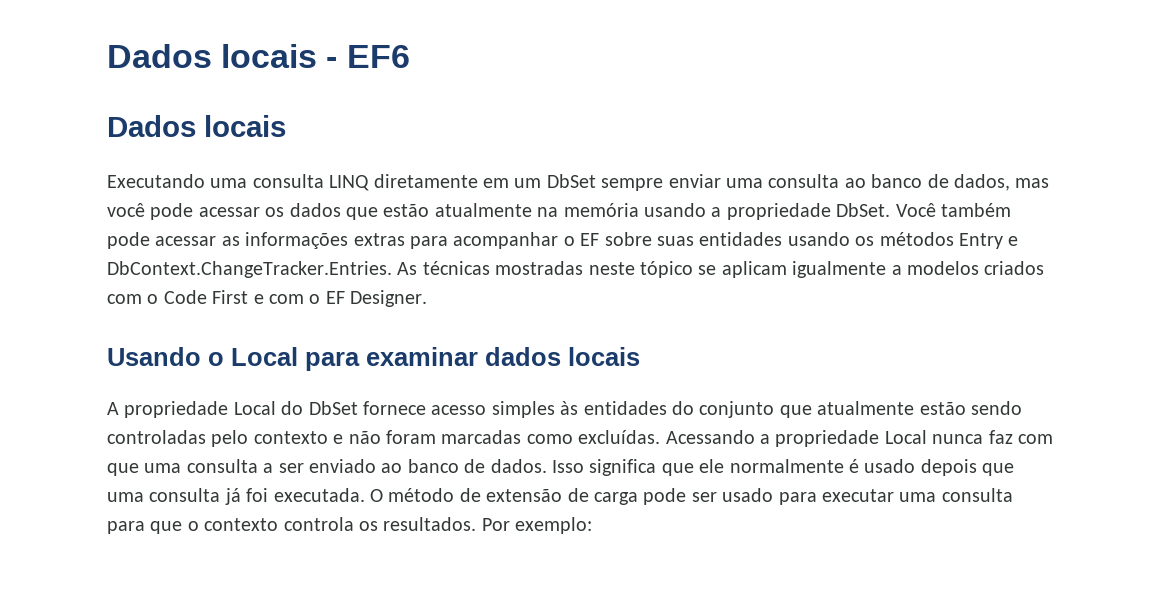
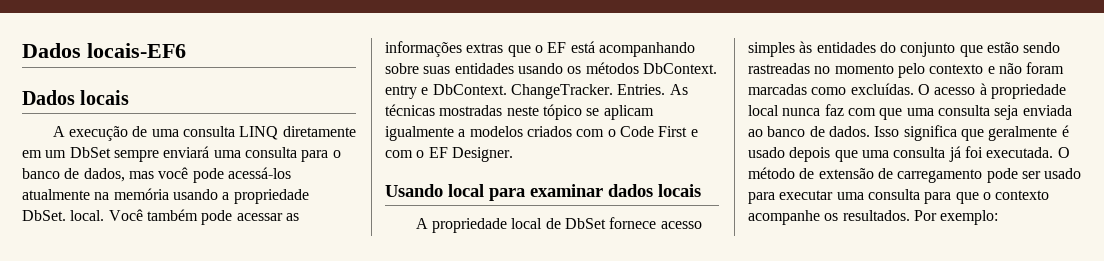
[107,44,410,68] Dados locais - EF6 -> [22,43,186,58] Dados locais-EF6
[107,174,205,188] Executando -> [52,126,148,141] A execução de
[668,174,866,188] enviar uma consulta ao -> [163,146,341,162] enviará uma consulta para o
[198,203,430,220] acessar os dados que estão -> [227,167,291,179] acessá-los
(891, 210) none -> [70,210,105,221] local.
[410,232,600,249] para acompanhar o EF -> [507,41,695,57] que o EF está acompanhando
[958,233,1019,249] [107,261,392,278] Entry e DbContext.ChangeTracker.Entries. -> [642,63,717,74] [385,84,666,99] DbContext. entry e DbContext. ChangeTracker. Entries.
[208,347,298,366] o Local -> [448,184,484,197] local
[233,401,304,415] Local do -> [511,218,561,229] local de
[817,401,915,415] atualmente -> (983, 51) none
[107,430,206,444] controladas -> [748,63,894,74] rastreadas no momento
[665,430,927,447] Acessando a propriedade Local -> [917,83,1066,99] [748,105,779,116] O acesso à propriedade local
[263,459,376,473] a ser enviado -> [994,105,1072,120] seja enviada
[699,459,844,473] ele normalmente -> [988,126,1058,141] geralmente
[593,492,638,505] carga -> [897,169,983,183] carregamento
[283,517,354,531] controla -> [748,210,820,225] acompanhe

